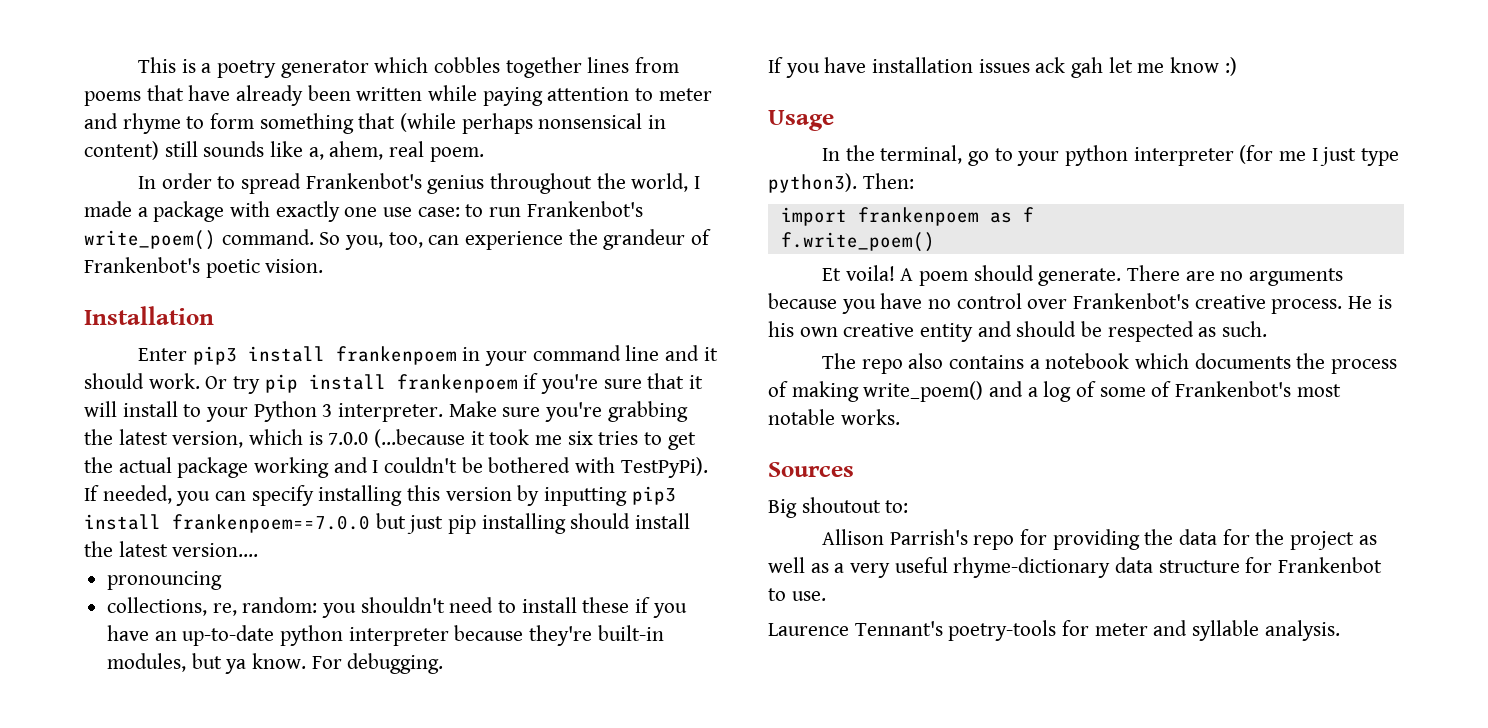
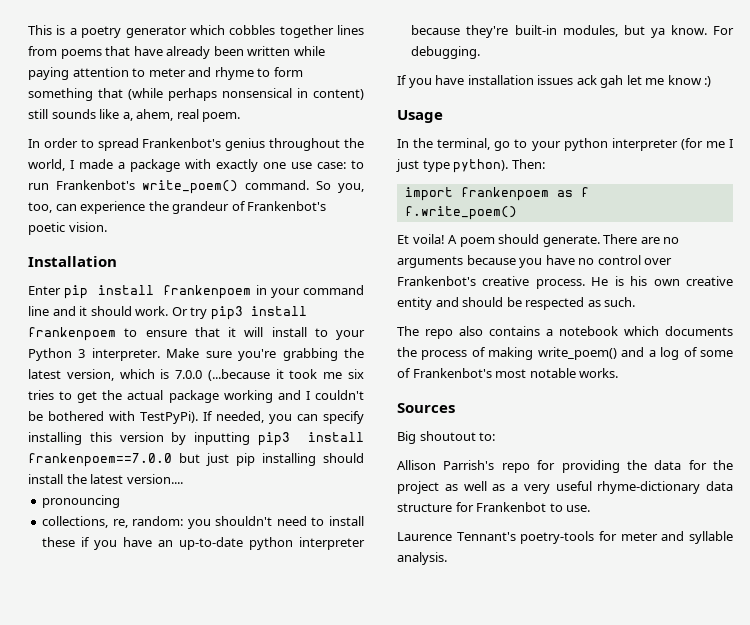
[192,346,237,365] pip3 -> [64,285,89,299] pip
[264,373,642,394] pip install frankenpoem if you're sure -> [210,306,307,320] [28,327,187,341] pip3 install frankenpoem to ensure
[768,173,857,193] python3). -> [453,159,509,173] python).

